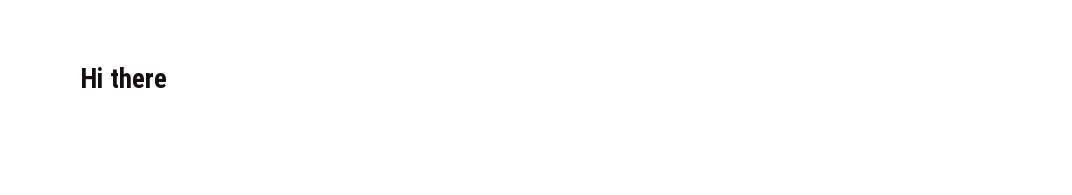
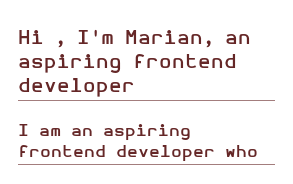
[110,67,168,88] there -> [55,29,251,48] [18,54,237,73] [18,78,135,97] [18,124,191,141] [18,145,258,162] , I'm Marian, an aspiring frontend developer // I am an aspiring frontend developer who

